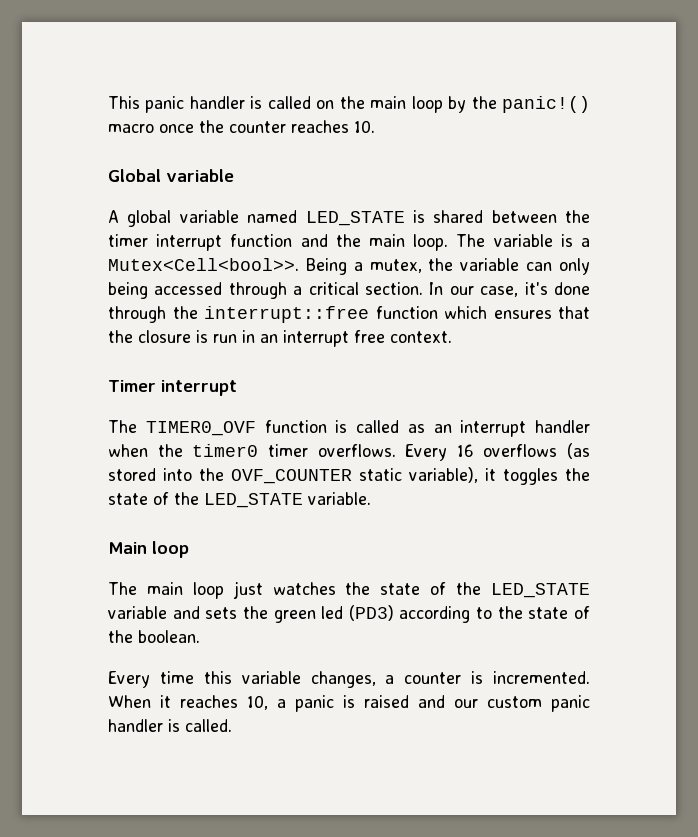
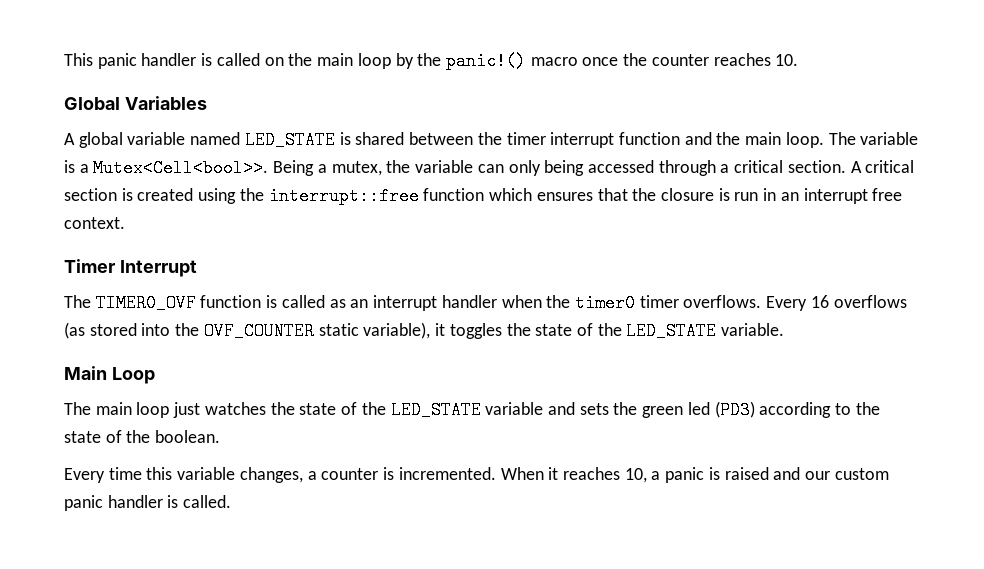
[166,169,234,182] variable -> [124,96,207,110] Variables
[429,282,590,297] [108,306,166,323] In our case, it's done through -> [850,160,915,173] [64,188,237,204] A critical section is created using
[161,380,237,396] interrupt -> [119,260,197,277] Interrupt
[152,541,189,558] loop -> [111,367,155,384] Loop

